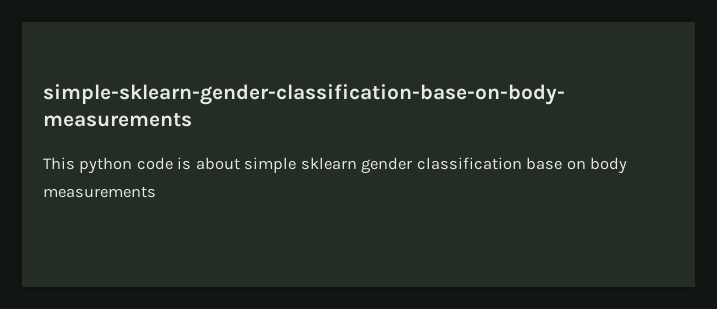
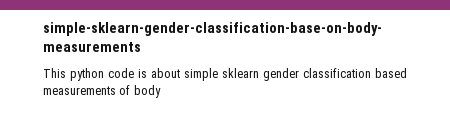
[526,157,628,174] [43,186,156,198] base on body measurements -> [375,68,407,78] [43,85,161,98] based measurements of body

